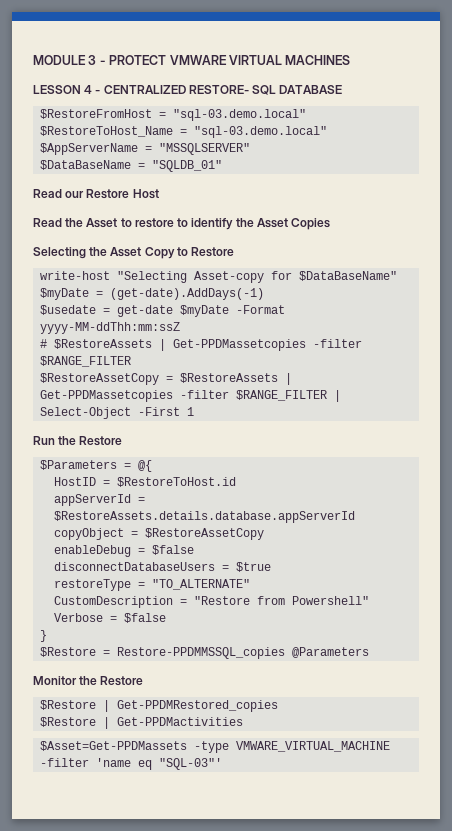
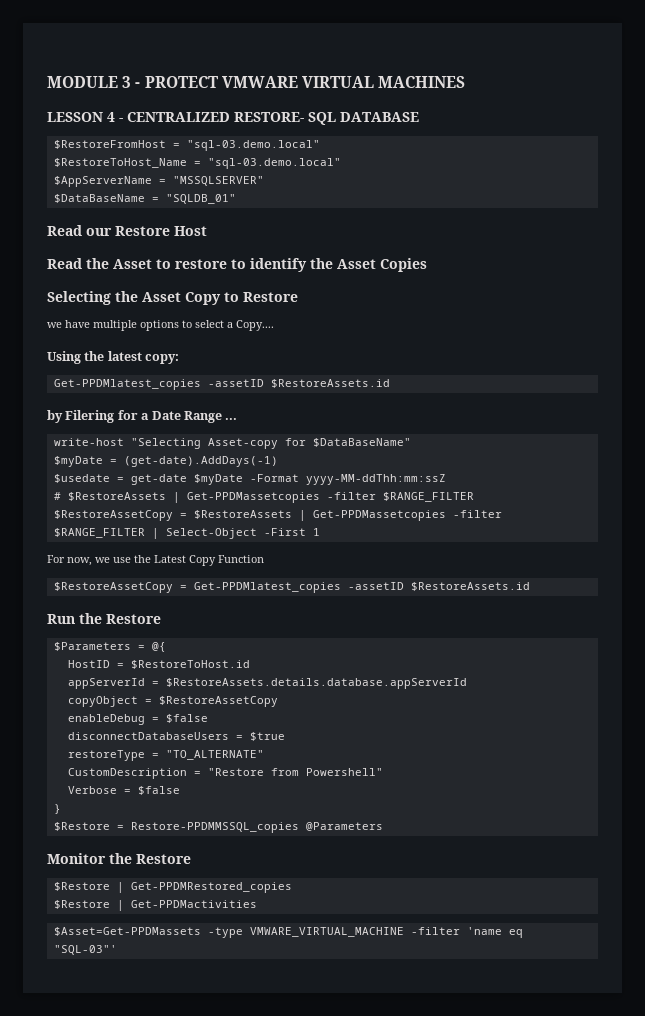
(235, 252) none -> [47,320,274,331] [47,351,180,364] [53,379,390,390] [47,410,238,423] // we have multiple options to select a Copy.... // Using the latest copy: // Get-PPDMlatest_copies -assetID $RestoreAssets.id // by Filering for a Date Range ...
(194, 411) none -> [47,555,264,566] [53,582,530,593] // For now, we use the Latest Copy Function // $RestoreAssetCopy = Get-PPDMlatest_copies -assetID $RestoreAssets.id

